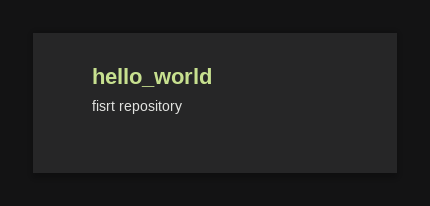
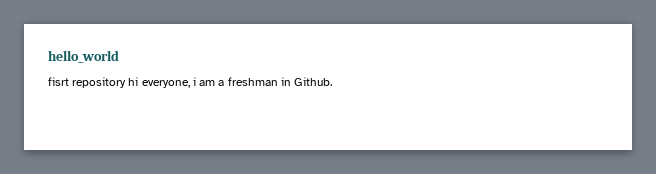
(182, 107) none -> [128,77,333,88] hi everyone, i am a freshman in Github.

